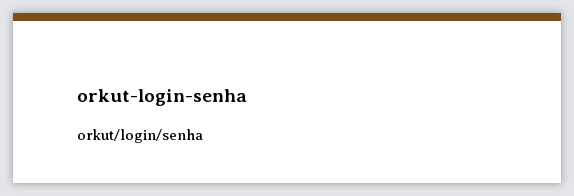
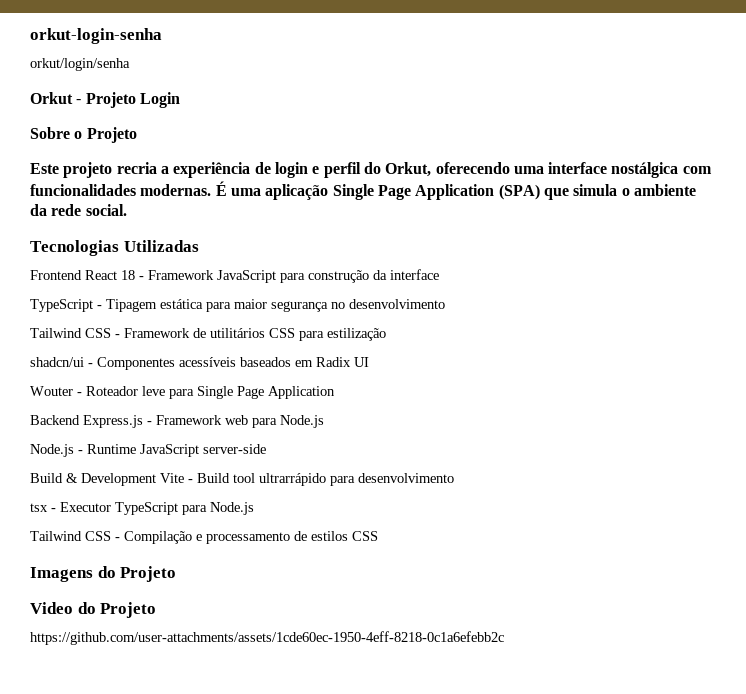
(203, 136) none -> [30,92,180,108] [30,127,137,143] [30,162,712,178] [30,181,696,200] [30,204,127,216] [30,240,199,256] [30,269,439,283] [30,299,445,312] [30,328,386,341] [30,357,369,370] [30,386,335,399] [30,415,324,428] [30,444,266,457] [30,473,454,486] [30,502,254,515] [30,531,378,544] [30,566,177,582] [30,602,157,618] [30,631,504,645] // Orkut - Projeto Login // Sobre o Projeto // Este projeto recria a experiência de login e perfil do Orkut, oferecendo uma interface nostálgica com funcionalidades modernas. É uma aplicação Single Page Application (SPA) que simula o ambiente da rede social. // Tecnologias Utilizadas // Frontend React 18 - Framework JavaScript para construção da interface // TypeScript - Tipagem estática para maior segurança no desenvolvimento // Tailwind CSS - Framework de utilitários CSS para estilização // shadcn/ui - Componentes acessíveis baseados em Radix UI // Wouter - Roteador leve para Single Page Application // Backend Express.js - Framework web para Node.js // Node.js - Runtime JavaScript server-side // Build & Development Vite - Build tool ultrarrápido para desenvolvimento // tsx - Executor TypeScript para Node.js // Tailwind CSS - Compilação e processamento de estilos CSS // Imagens do Projeto // Video do Projeto // https://github.com/user-attachments/assets/1cde60ec-1950-4eff-8218-0c1a6efebb2c

